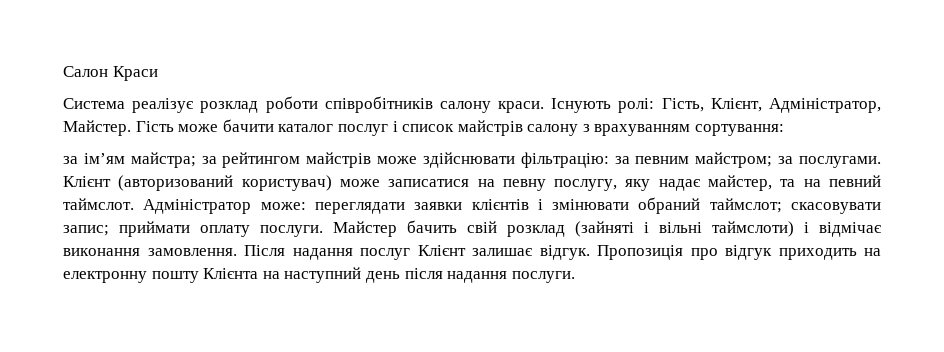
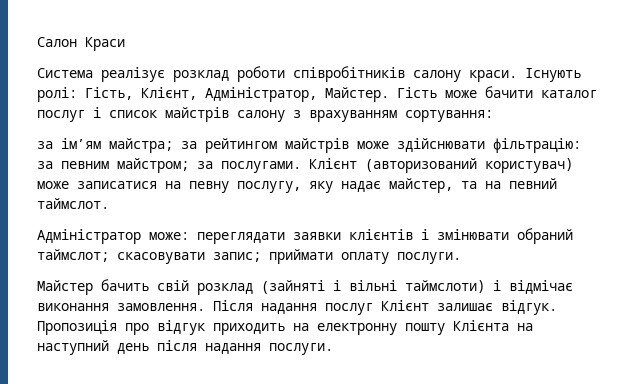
(134, 204) none -> (109, 203) //
(323, 231) none -> (461, 258) //

